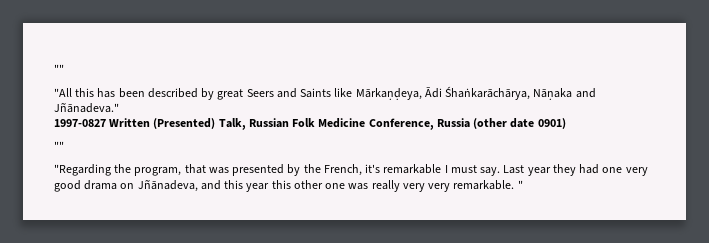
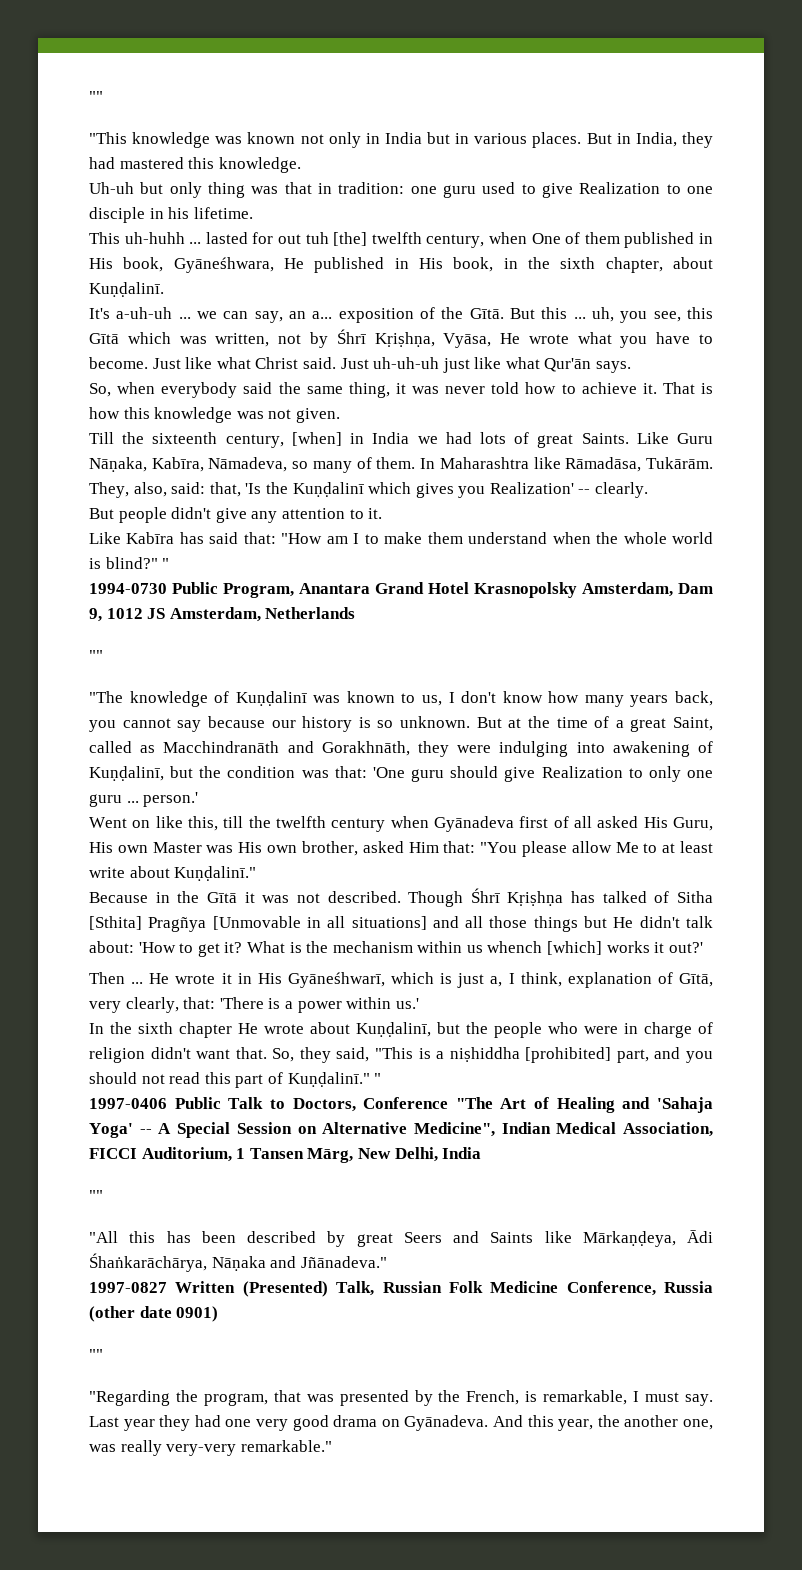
[54,64,64,73] "" -> [89,91,103,102] [89,132,713,148] [89,157,301,173] [89,182,713,198] [89,207,253,223] [89,232,714,248] [89,257,713,273] [89,282,164,297] [89,307,713,323] [89,329,714,348] [89,357,632,373] [89,382,713,398] [89,407,340,423] [89,432,713,448] [89,457,714,473] [89,482,649,498] [89,507,383,523] [89,532,713,544] [89,557,170,569] [89,582,713,598] [89,607,356,622] [89,650,103,661] [89,691,713,707] [89,716,713,732] [89,741,713,757] [89,766,713,782] [89,792,199,807] [89,816,713,832] [89,841,713,857] [89,866,257,881] [89,888,713,907] [89,916,713,932] [89,941,703,957] [89,972,713,988] [89,997,419,1013] [89,1022,713,1038] [89,1047,713,1063] [89,1072,382,1088] [89,1097,713,1113] [89,1122,713,1138] [89,1147,482,1163] [89,1190,103,1201] "" // "This knowledge was known not only in India but in various places. But in India, they had mastered this knowledge. // Uh-uh but only thing was that in tradition: one guru used to give Realization to one disciple in his lifetime. // This uh-huhh ... lasted for out tuh [the] twelfth century, when One of them published in His book, Gyāneśhwara, He published in His book, in the sixth chapter, about Kuṇḍalinī. // It's a-uh-uh ... we can say, an a... exposition of the Gītā. But this ... uh, you see, this Gītā which was written, not by Śhrī Kṛiṣhṇa, Vyāsa, He wrote what you have to become. Just like what Christ said. Just uh-uh-uh just like what Qur'ān says. // So, when everybody said the same thing, it was never told how to achieve it. That is how this knowledge was not given. // Till the sixteenth century, [when] in India we had lots of great Saints. Like Guru Nāṇaka, Kabīra, Nāmadeva, so many of them. In Maharashtra like Rāmadāsa, Tukārām. They, also, said: that, 'Is the Kuṇḍalinī which gives you Realization' -- clearly. // But people didn't give any attention to it. // Like Kabīra has said that: "How am I to make them understand when the whole world is blind?" " // 1994-0730 Public Program, Anantara Grand Hotel Krasnopolsky Amsterdam, Dam 9, 1012 JS Amsterdam, Netherlands // "" // "The knowledge of Kuṇḍalinī was known to us, I don't know how many years back, you cannot say because our history is so unknown. But at the time of a great Saint, called as Macchindranāth and Gorakhnāth, they were indulging into awakening of Kuṇḍalinī, but the condition was that: 'One guru should give Realization to only one guru ... person.' // Went on like this, till the twelfth century when Gyānadeva first of all asked His Guru, His own Master was His own brother, asked Him that: "You please allow Me to at least write about Kuṇḍalinī." // Because in the Gītā it was not described. Though Śhrī Kṛiṣhṇa has talked of Sitha [Sthita] Pragñya [Unmovable in all situations] and all those things but He didn't talk about: 'How to get it? What is the mechanism within us whench [which] works it out?' // Then ... He wrote it in His Gyāneśhwarī, which is just a, I think, explanation of Gītā, very clearly, that: 'There is a power within us.' // In the sixth chapter He wrote about Kuṇḍalinī, but the people who were in charge of religion didn't want that. So, they said, "This is a niṣhiddha [prohibited] part, and you should not read this part of Kuṇḍalinī." " // 1997-0406 Public Talk to Doctors, Conference "The Art of Healing and 'Sahaja Yoga' -- A Special Session on Alternative Medicine", Indian Medical Association, FICCI Auditorium, 1 Tansen Mārg, New Delhi, India // ""
[365,164,442,174] it's remarkable -> [525,1390,628,1405] is remarkable,
[137,179,523,192] Jñānadeva, and this year this other one was really very very remarkable. " -> [404,1415,714,1431] [89,1440,332,1456] Gyānadeva. And this year, the another one, was really very-very remarkable."

